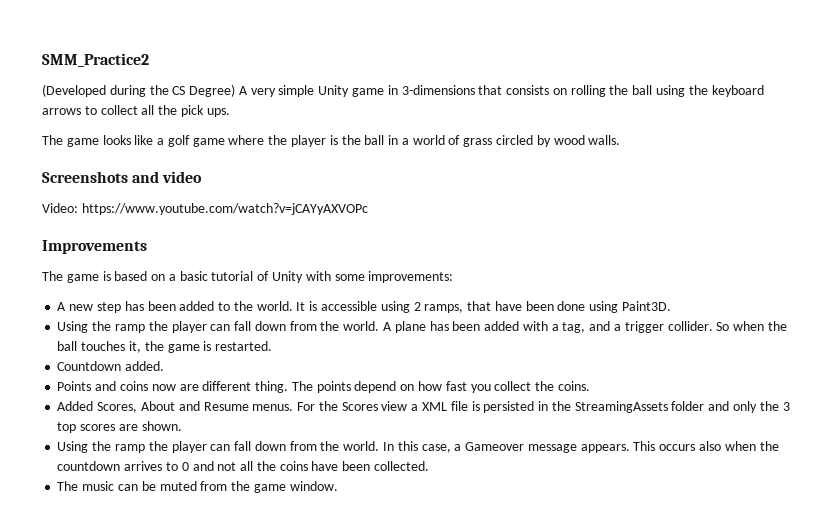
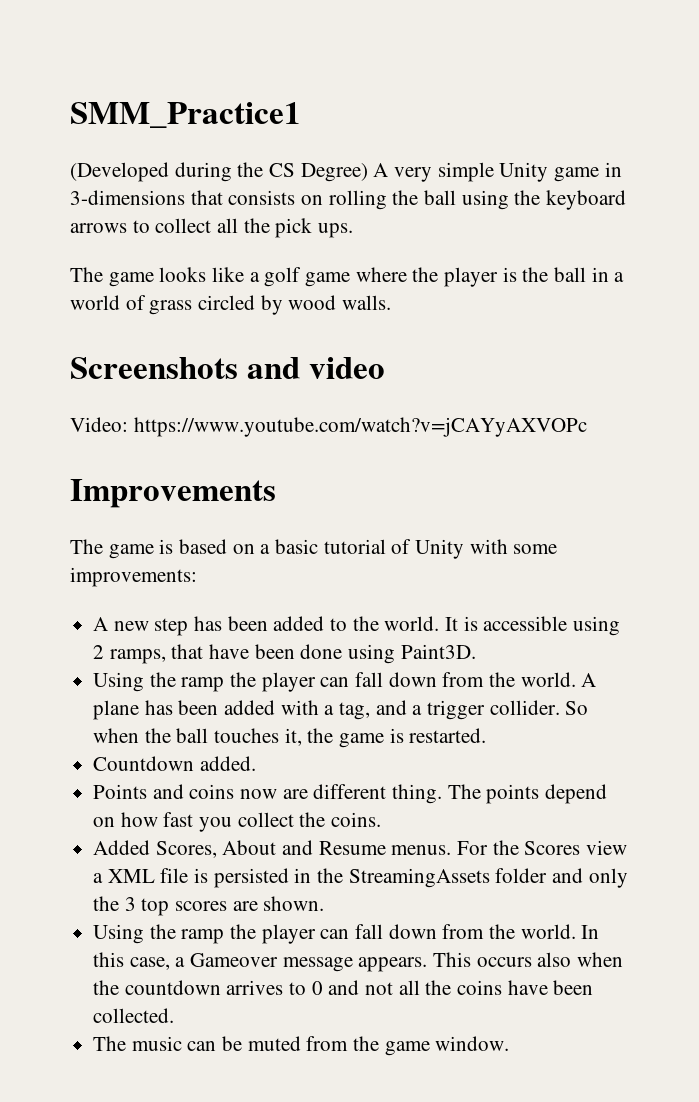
[42,53,149,67] SMM_Practice2 -> [70,102,301,128] SMM_Practice1

